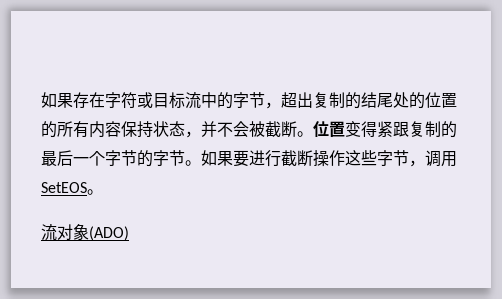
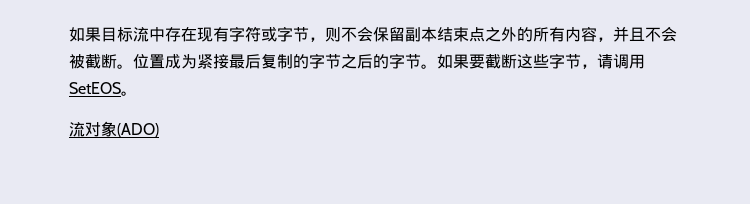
[41,92,457,109] [41,121,457,138] [41,150,137,166] 如果存在字符或目标流中的字节，超出复制的结尾处的位置的所有内容保持状态，并不会被截断。位置变得紧跟复制的最后一个字节 -> [69,26,677,42] [69,53,373,69] 如果目标流中存在现有字符或字节，则不会保留副本结束点之外的所有内容，并且不会被截断。位置成为紧接最后复制的字节之后
[249,150,345,167] 进行截断操作 -> [485,54,517,69] 截断
(425, 163) none -> [597,54,613,69] 请

